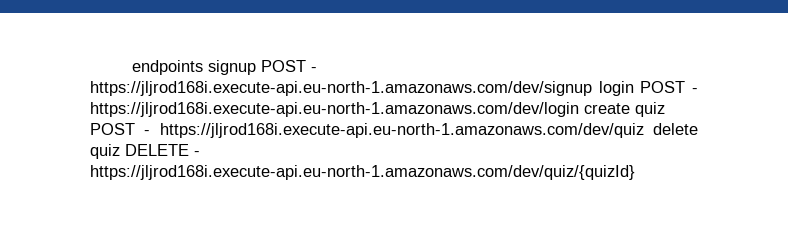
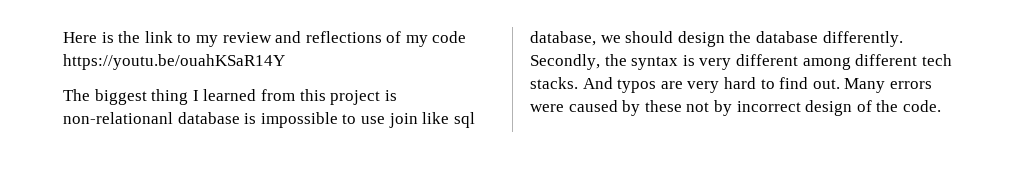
[132,60,318,75] [90,81,698,96] [90,102,665,117] [90,123,698,138] [90,144,200,159] [90,165,635,180] endpoints signup POST - https://jljrod168i.execute-api.eu-north-1.amazonaws.com/dev/signup login POST - https://jljrod168i.execute-api.eu-north-1.amazonaws.com/dev/login create quiz POST - https://jljrod168i.execute-api.eu-north-1.amazonaws.com/dev/quiz delete quiz DELETE - https://jljrod168i.execute-api.eu-north-1.amazonaws.com/dev/quiz/{quizId} -> [63,31,467,47] [63,54,285,70] [63,89,397,105] [63,112,475,128] [530,31,903,47] [530,54,952,70] [530,77,932,93] [530,100,941,116] Here is the link to my review and reflections of my code https://youtu.be/ouahKSaR14Y // The biggest thing I learned from this project is non-relationanl database is impossible to use join like sql database, we should design the database differently. Secondly, the syntax is very different among different tech stacks. And typos are very hard to find out. Many errors were caused by these not by incorrect design of the code.

